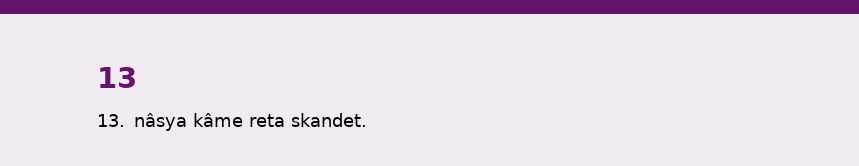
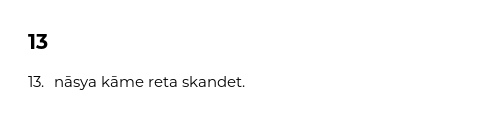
[134,113,243,131] nâsya kâme -> [54,76,145,90] nāsya kāme

